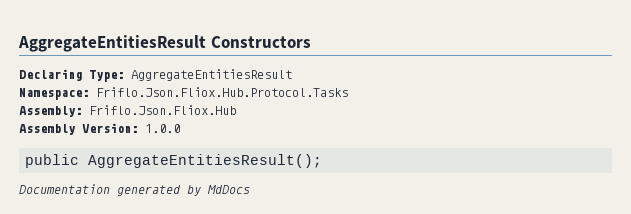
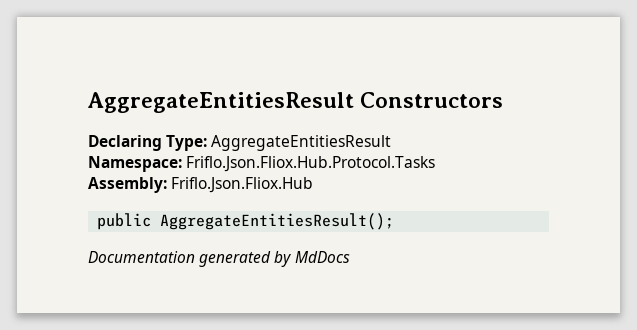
[19,123,180,135] // Assembly Version: 1.0.0 -> (314, 185) none

